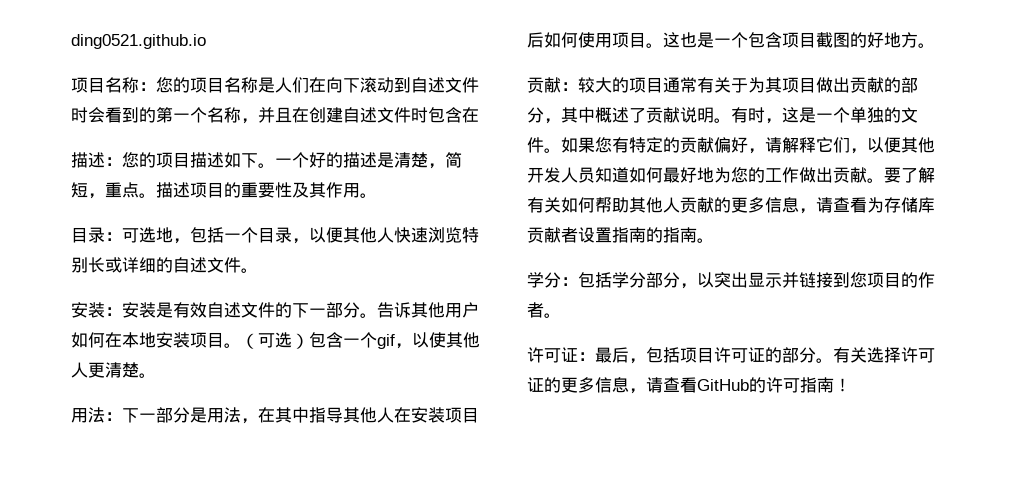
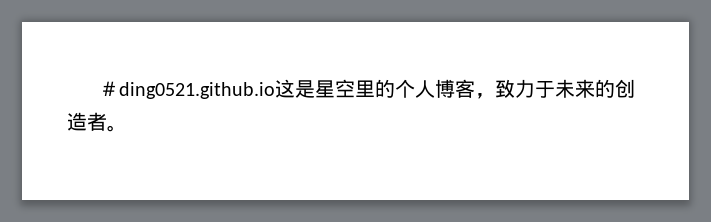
(71, 41) none -> [98,81,119,96] ＃
[71,77,479,93] [71,107,479,124] [71,152,462,169] [71,182,377,199] [71,227,479,244] [71,257,258,273] [71,302,479,318] [71,332,480,349] [71,362,156,378] [71,407,479,424] [527,32,935,48] [527,77,918,93] [527,107,918,124] [527,137,935,154] [527,167,935,183] [527,197,935,214] [527,227,714,243] [527,272,935,289] [527,302,561,318] [527,347,935,364] [527,377,851,394] // 项目名称：您的项目名称是人们在向下滚动到自述文件时会看到的第一个名称，并且在创建自述文件时包含在 // 描述：您的项目描述如下。一个好的描述是清楚，简短，重点。描述项目的重要性及其作用。 // 目录：可选地，包括一个目录，以便其他人快速浏览特别长或详细的自述文件。 // 安装：安装是有效自述文件的下一部分。告诉其他用户如何在本地安装项目。（可选）包含一个gif，以使其他人更清楚。 // 用法：下一部分是用法，在其中指导其他人在安装项目后如何使用项目。这也是一个包含项目截图的好地方。 // 贡献：较大的项目通常有关于为其项目做出贡献的部分，其中概述了贡献说明。有时，这是一个单独的文件。如果您有特定的贡献偏好，请解释它们，以便其他开发人员知道如何最好地为您的工作做出贡献。要了解有关如何帮助其他人贡献的更多信息，请查看为存储库贡献者设置指南的指南。 // 学分：包括学分部分，以突出显示并链接到您项目的作者。 // 许可证：最后，包括项目许可证的部分。有关选择许可证的更多信息，请查看GitHub的许可指南！ -> [274,79,635,99] [67,112,127,132] 这是星空里的个人博客，致力于未来的创造者。

